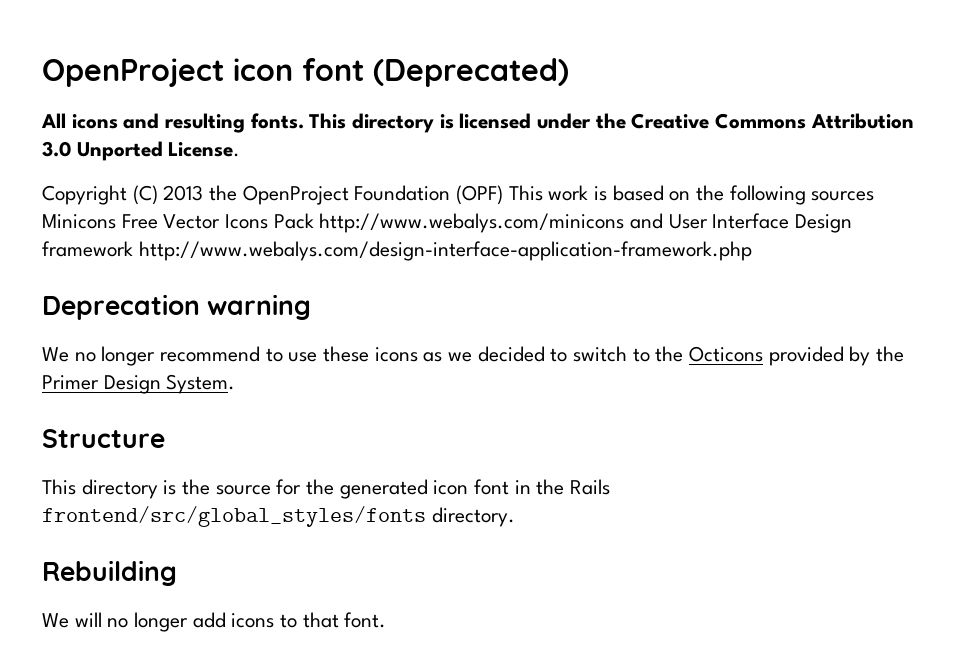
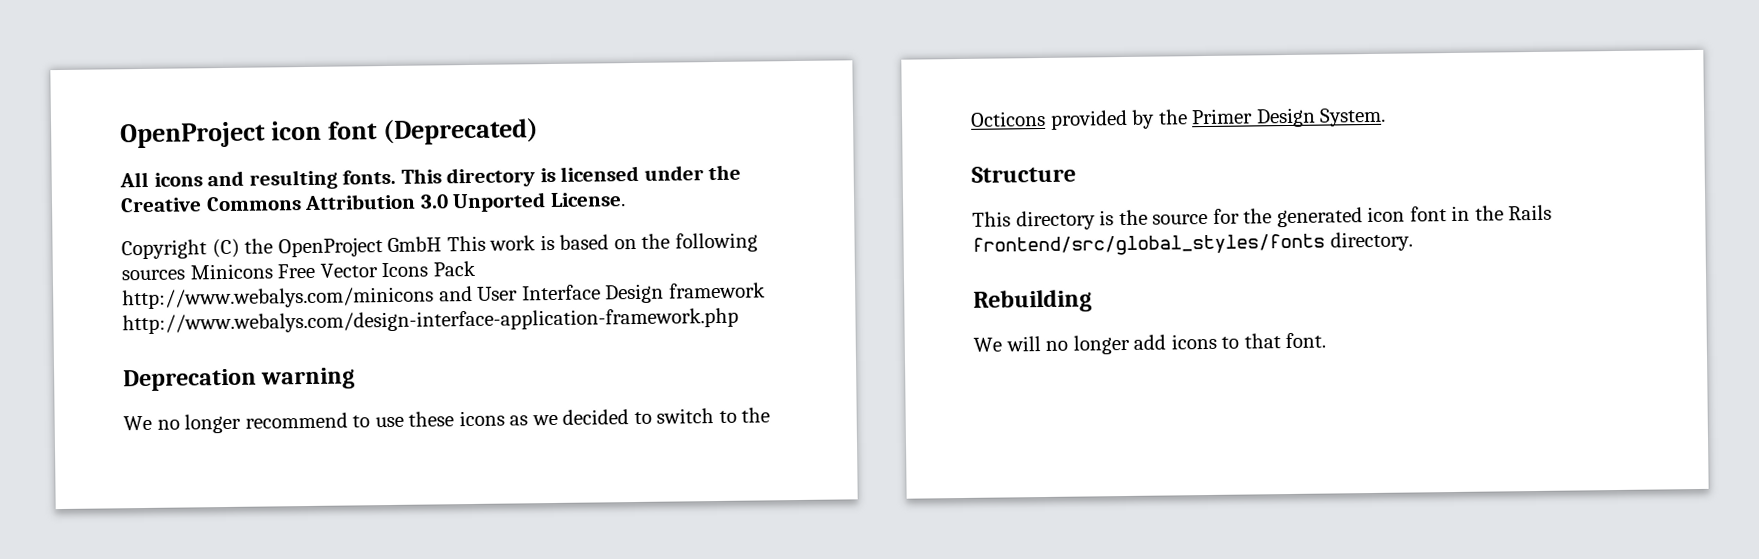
[163,185,204,201] 2013 -> (240, 248) none
[354,185,504,205] Foundation (OPF) -> [387,236,443,253] GmbH

